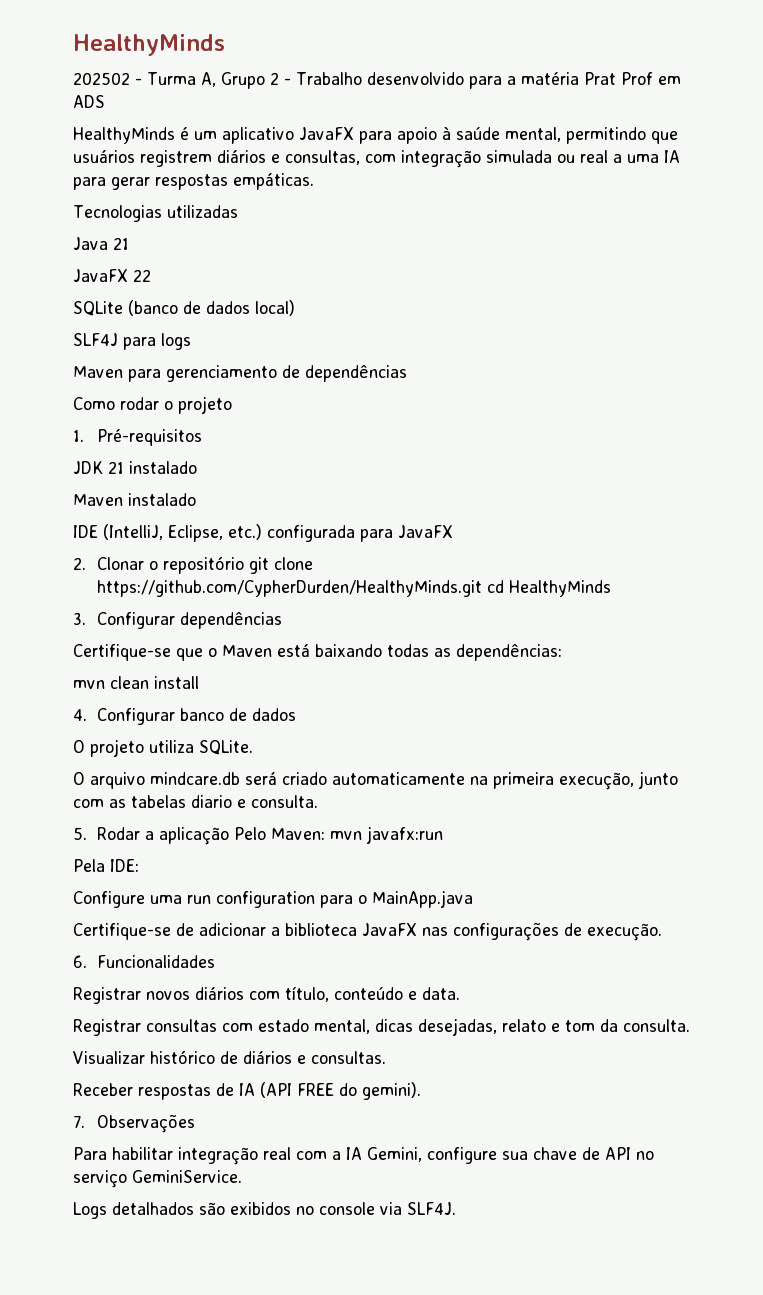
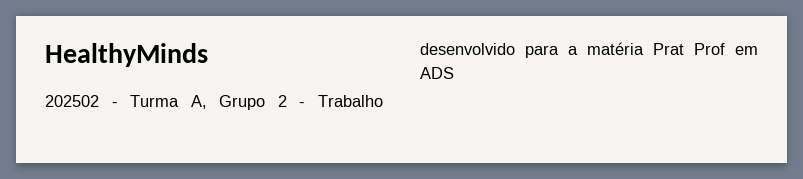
[73,126,678,144] [73,150,680,168] [73,173,314,190] [73,205,238,222] [73,237,129,250] [73,269,151,282] [73,300,295,316] [73,333,191,350] [73,365,407,382] [73,396,232,414] [73,429,202,446] [73,461,197,474] [73,493,196,506] [73,524,453,542] [73,556,313,574] [96,580,611,597] [73,612,282,629] [73,644,562,661] [73,676,199,689] [73,708,296,725] [73,739,253,757] [73,771,678,790] [73,795,318,808] [73,826,443,845] [73,859,139,872] [73,890,473,908] [73,922,662,941] [73,955,215,968] [73,986,460,1004] [73,1018,690,1036] [73,1050,386,1064] [73,1082,421,1100] [73,1114,195,1133] [73,1147,654,1165] [73,1170,242,1188] [73,1202,456,1219] // HealthyMinds é um aplicativo JavaFX para apoio à saúde mental, permitindo que usuários registrem diários e consultas, com integração simulada ou real a uma IA para gerar respostas empáticas. // Tecnologias utilizadas // Java 21 // JavaFX 22 // SQLite (banco de dados local) // SLF4J para logs // Maven para gerenciamento de dependências // Como rodar o projeto // 1. Pré-requisitos // JDK 21 instalado // Maven instalado // IDE (IntelliJ, Eclipse, etc.) configurada para JavaFX // 2. Clonar o repositório git clone https://github.com/CypherDurden/HealthyMinds.git cd HealthyMinds // 3. Configurar dependências // Certifique-se que o Maven está baixando todas as dependências: // mvn clean install // 4. Configurar banco de dados // O projeto utiliza SQLite. // O arquivo mindcare.db será criado automaticamente na primeira execução, junto com as tabelas diario e consulta. // 5. Rodar a aplicação Pelo Maven: mvn javafx:run // Pela IDE: // Configure uma run configuration para o MainApp.java // Certifique-se de adicionar a biblioteca JavaFX nas configurações de execução. // 6. Funcionalidades // Registrar novos diários com título, conteúdo e data. // Registrar consultas com estado mental, dicas desejadas, relato e tom da consulta. // Visualizar histórico de diários e consultas. // Receber respostas de IA (API FREE do gemini). // 7. Observações // Para habilitar integração real com a IA Gemini, configure sua chave de API no serviço GeminiService. // Logs detalhados são exibidos no console via SLF4J. -> (454, 73) none

